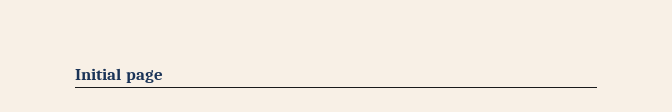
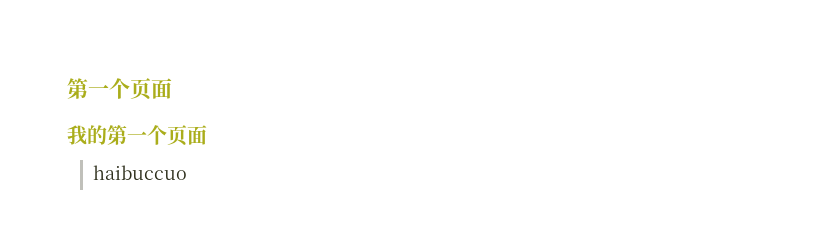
[75,68,163,83] Initial page -> [67,78,172,100] [67,125,207,146] [92,165,187,180] 第一个页面 // 我的第一个页面 // haibuccuo

